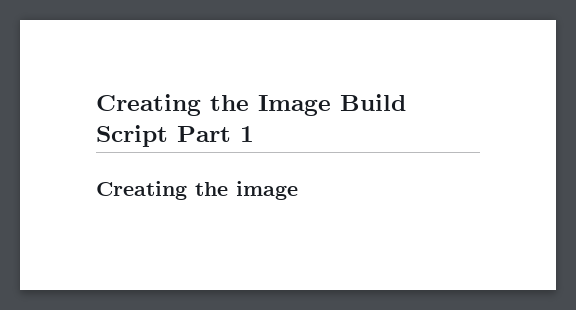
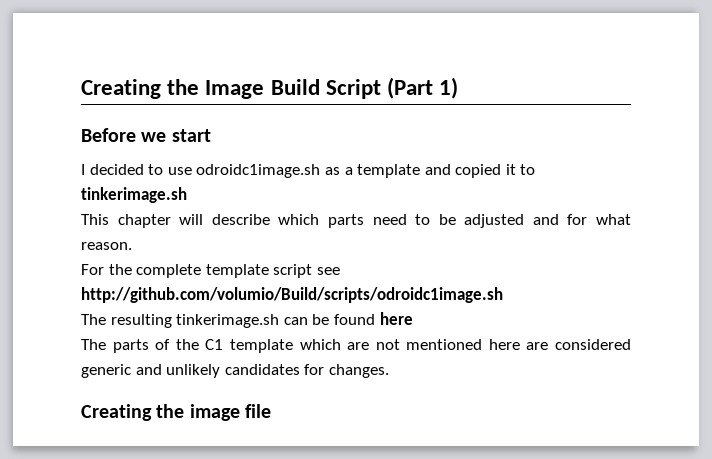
[177,126,254,142] Part 1 -> [387,77,459,99] [81,128,211,142] [81,164,536,178] [81,187,187,203] [81,214,631,228] [81,242,132,250] [81,264,340,278] [81,287,503,303] [81,312,413,328] [81,339,631,353] [81,364,389,378] (Part 1) // Before we start // I decided to use odroidc1image.sh as a template and copied it to tinkerimage.sh // This chapter will describe which parts need to be adjusted and for what reason. // For the complete template script see http://github.com/volumio/Build/scripts/odroidc1image.sh // The resulting tinkerimage.sh can be found here // The parts of the C1 template which are not mentioned here are considered generic and unlikely candidates for changes.
(298, 190) none -> [244,404,271,418] file

